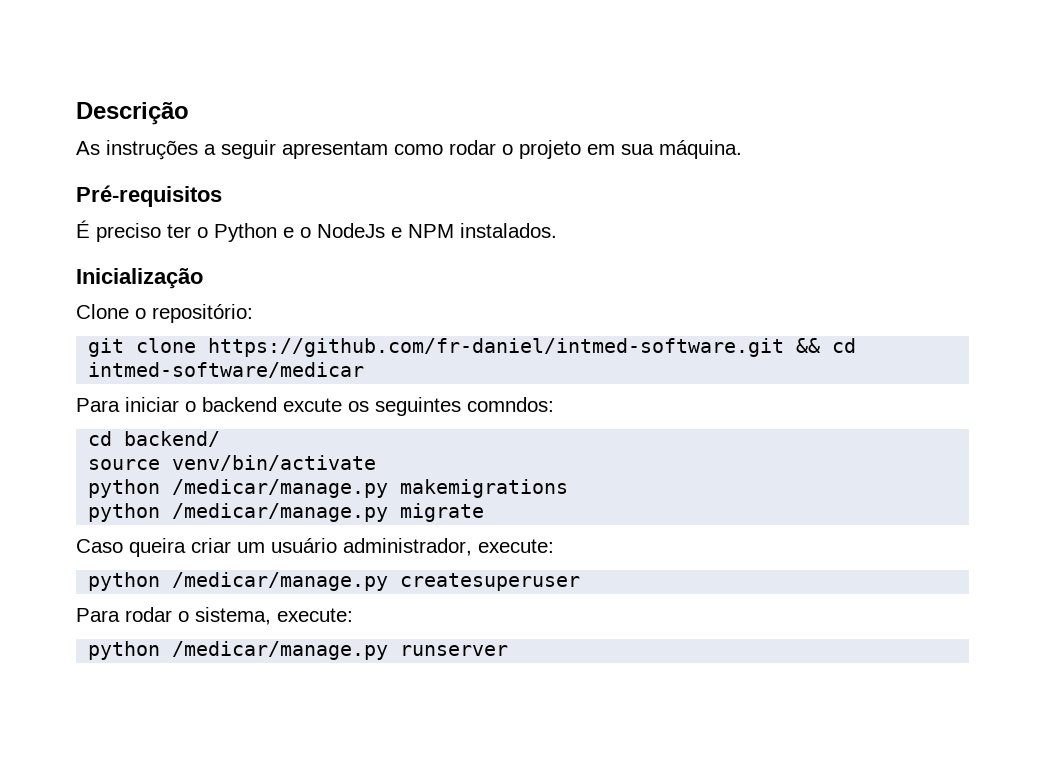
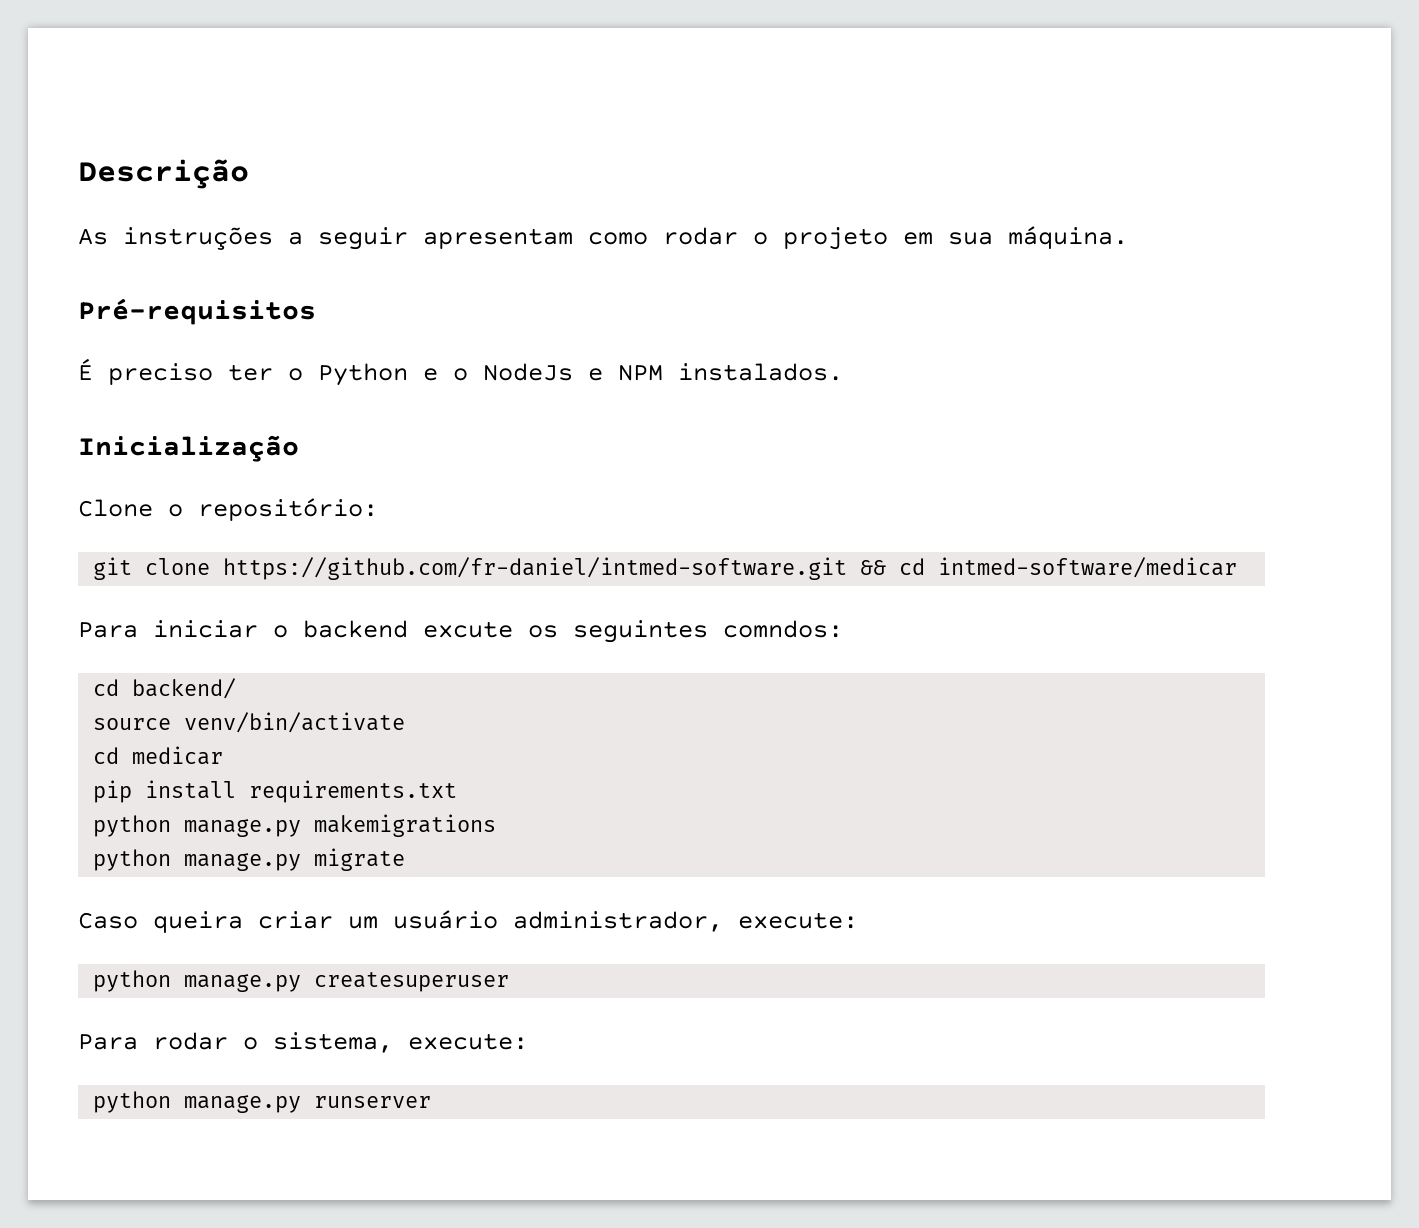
[88,479,389,498] // python /medicar/manage.py -> [93,746,224,765] [93,780,458,803] [93,815,302,837] // cd medicar // pip install requirements.txt // python manage.py
[172,503,389,522] /medicar/manage.py -> [184,853,302,871] manage.py
[172,572,389,591] /medicar/manage.py -> [184,974,302,992] manage.py
[172,641,389,660] /medicar/manage.py -> [184,1095,302,1113] manage.py

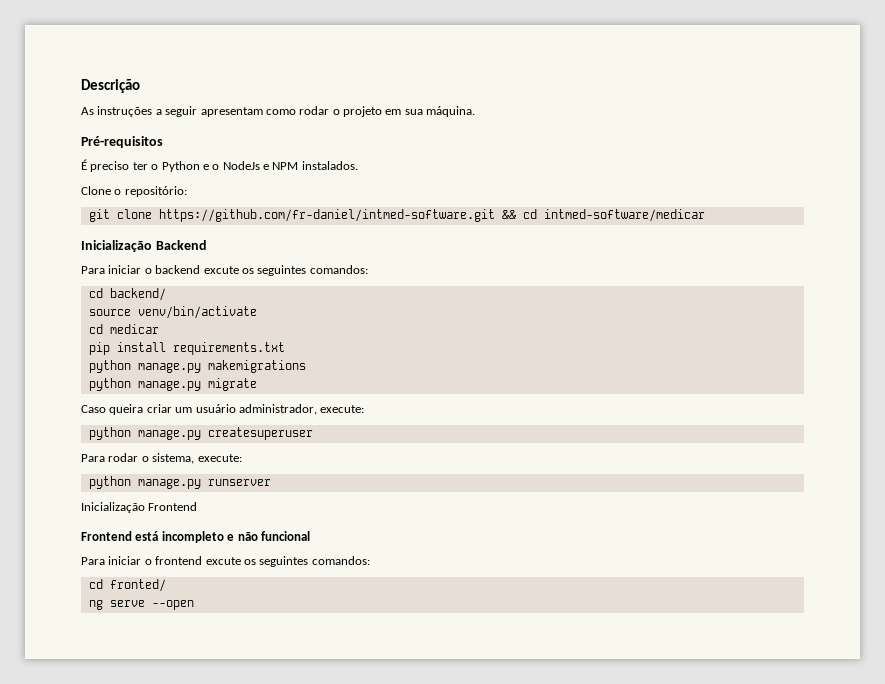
[78,435,299,462] // Inicialização -> (358, 165) none
(1238, 567) none -> [81,240,207,252] // Inicialização Backend
[723,620,843,638] comndos: -> [309,265,368,274] comandos:
(432, 1102) none -> [81,502,198,513] [81,531,310,543] [81,556,370,567] [88,579,166,592] [88,600,194,610] // Inicialização Frontend // Frontend está incompleto e não funcional // Para iniciar o frontend excute os seguintes comandos: // cd fronted/ // ng serve --open

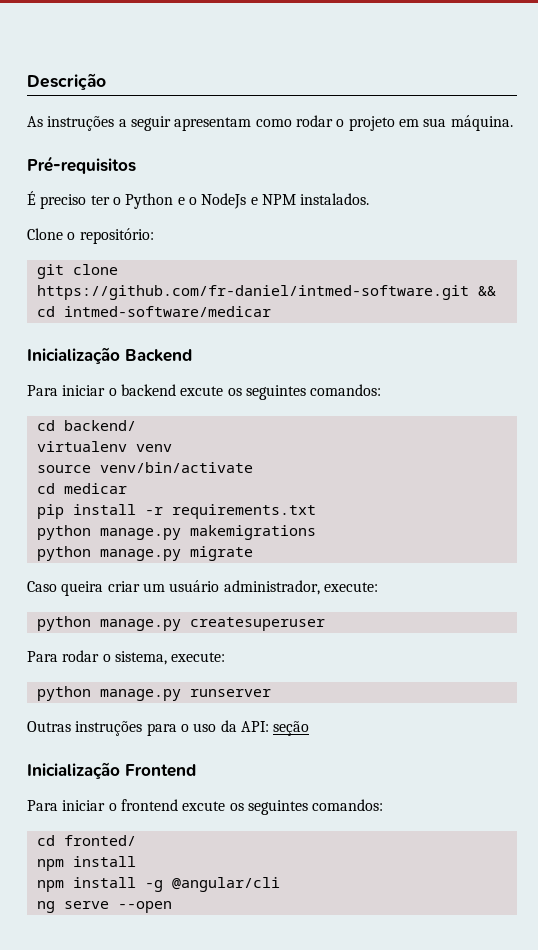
(166, 294) none -> [36,441,172,452] // virtualenv venv
(166, 347) none -> [144,507,163,515] -r
[81,502,198,513] [81,531,310,543] Inicialização Frontend // Frontend está incompleto e não funcional -> [27,720,310,736] [27,762,196,779] Outras instruções para o uso da API: seção // Inicialização Frontend
(166, 585) none -> [36,856,136,871] [36,877,280,892] // npm install // npm install -g @angular/cli

